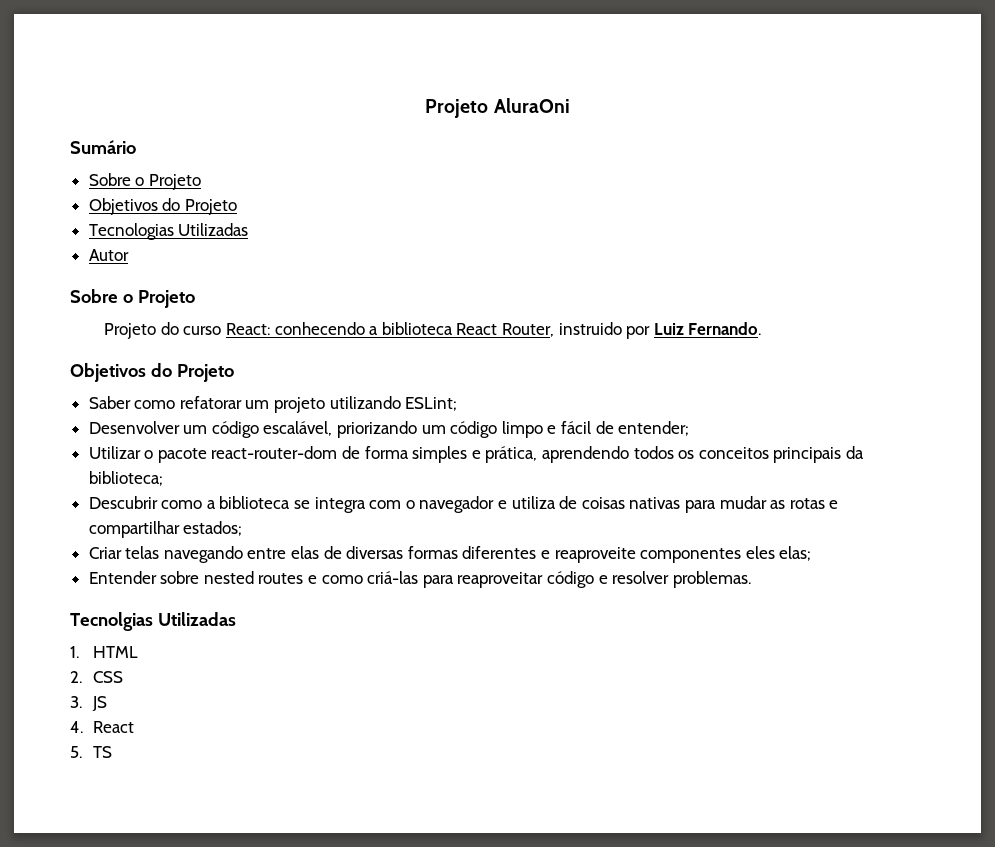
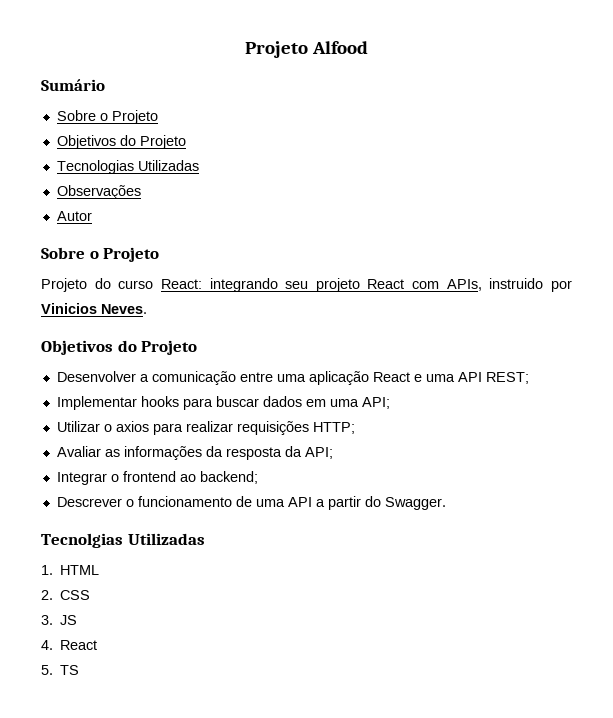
[425,98,570,118] Projeto AluraOni -> [245,41,368,58] Projeto Alfood
(249, 229) none -> [56,185,141,199] // Observações
[274,322,762,339] [70,363,234,382] [88,396,458,413] [88,421,690,438] [88,446,864,463] [88,471,163,486] [88,496,839,513] [88,521,243,538] [88,546,812,563] [88,571,751,588] conhecendo a biblioteca React Router, instruido por Luiz Fernando. // Objetivos do Projeto // Saber como refatorar um projeto utilizando ESLint; // Desenvolver um código escalável, priorizando um código limpo e fácil de entender; // Utilizar o pacote react-router-dom de forma simples e prática, aprendendo todos os conceitos principais da biblioteca; // Descubrir como a biblioteca se integra com o navegador e utiliza de coisas nativas para mudar as rotas e compartilhar estados; // Criar telas navegando entre elas de diversas formas diferentes e reaproveite componentes eles elas; // Entender sobre nested routes e como criá-las para reaproveitar código e resolver problemas. -> [209,278,572,292] [41,303,147,314] [41,340,198,355] [56,371,529,385] [56,396,390,410] [56,421,355,435] [56,446,333,460] [56,471,258,485] [56,496,446,510] integrando seu projeto React com APIs, instruido por Vinicios Neves. // Objetivos do Projeto // Desenvolver a comunicação entre uma aplicação React e uma API REST; // Implementar hooks para buscar dados em uma API; // Utilizar o axios para realizar requisições HTTP; // Avaliar as informações da resposta da API; // Integrar o frontend ao backend; // Descrever o funcionamento de uma API a partir do Swagger.

